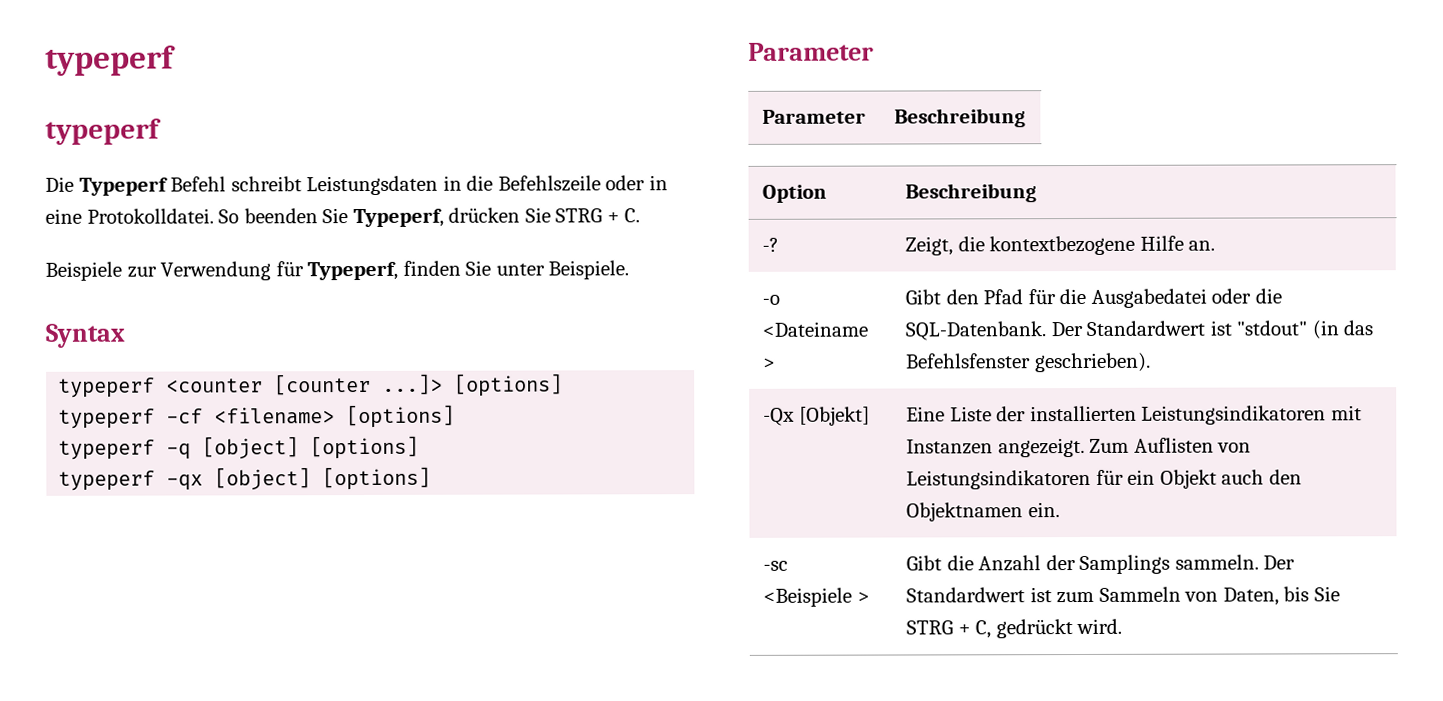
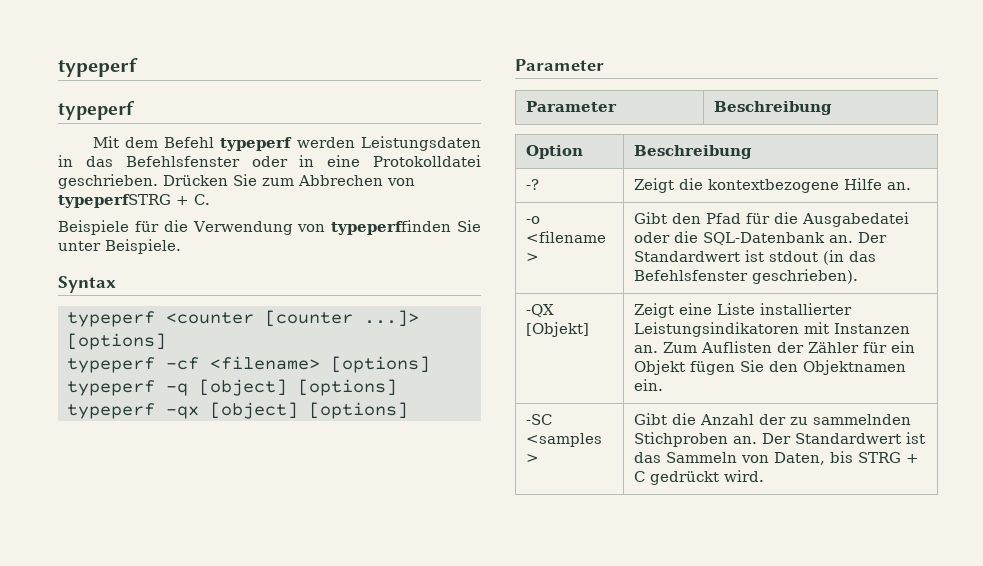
[45,175,668,196] [45,207,641,228] [45,260,461,281] Die Typeperf Befehl schreibt Leistungsdaten in die Befehlszeile oder in eine Protokolldatei. So beenden Sie Typeperf, drücken Sie STRG + C. // Beispiele zur Verwendung für Typeperf, finden -> [92,136,481,151] [58,155,481,167] [58,174,415,189] [58,194,210,208] [58,220,452,235] Mit dem Befehl typeperf werden Leistungsdaten in das Befehlsfenster oder in eine Protokolldatei geschrieben. Drücken Sie zum Abbrechen von typeperfSTRG + C. // Beispiele für die Verwendung von typeperffinden
[905,236,954,256] Zeigt, -> [633,178,674,193] Zeigt
[762,321,869,337] <Dateiname -> [525,231,606,243] <filename
[905,320,1308,341] SQL-Datenbank. Der Standardwert ist "stdout" -> [702,232,887,245] [633,250,818,262] SQL-Datenbank an. Der Standardwert ist stdout
[763,407,796,426] -Qx -> [525,304,554,317] -QX
[906,405,1137,422] Eine Liste der installierten -> [633,303,852,318] Zeigt eine Liste installierter
[997,437,1085,458] angezeigt. -> [633,345,658,353] an.
[1217,442,1252,453] [906,469,1092,490] von Leistungsindikatoren -> [776,342,859,353] der Zähler
[1221,469,1265,485] auch -> [689,360,764,375] fügen Sie
[763,560,789,571] [763,587,853,607] -sc <Beispiele -> [525,414,552,425] [525,433,602,447] -SC <samples
[1079,554,1296,575] [906,587,1095,604] Samplings sammeln. Der Standardwert ist zum -> [789,414,911,425] [633,432,925,447] [633,452,661,463] zu sammelnden Stichproben an. Der Standardwert ist das
[1313,586,1340,602] [906,620,992,639] Sie STRG + C, -> [857,452,919,463] [633,471,645,482] STRG + C

